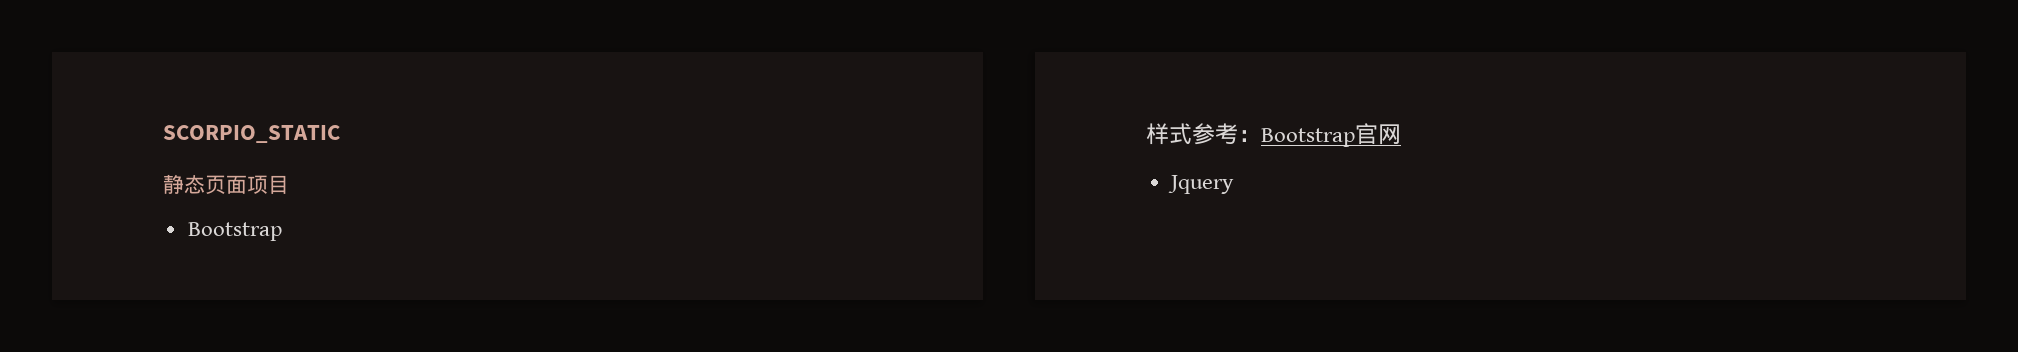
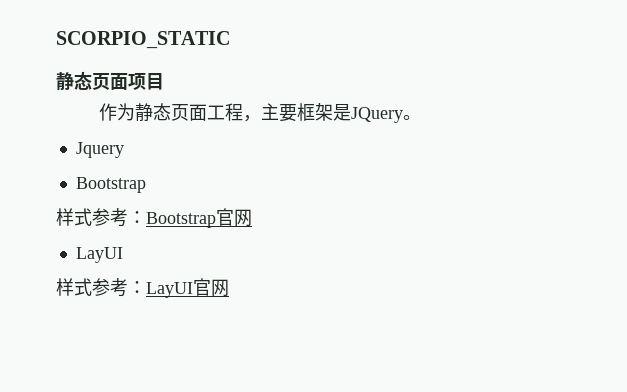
(289, 184) none -> [99,103,422,123] [75,142,124,158] // 作为静态页面工程，主要框架是JQuery。 // Jquery
[1167,175,1234,194] Jquery -> [75,247,123,263] [56,278,229,298] LayUI // 样式参考：LayUI官网

